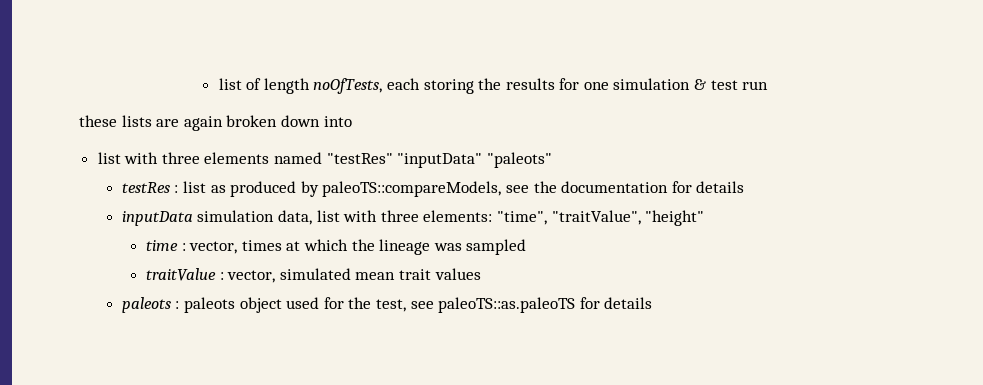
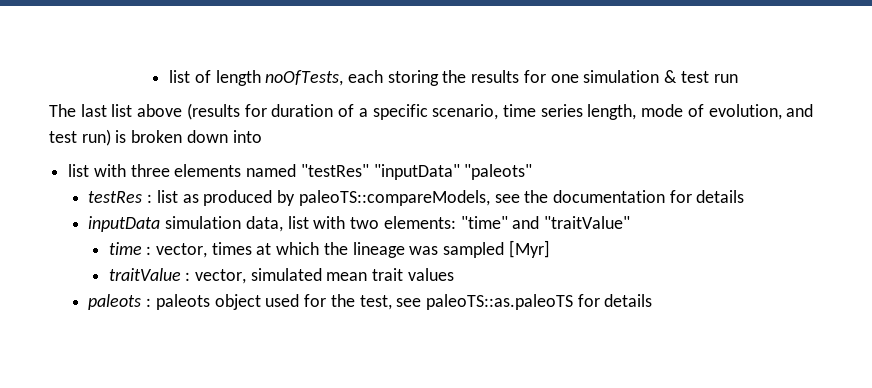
[79,115,223,131] these lists are again -> [49,103,814,120] [49,129,127,146] The last list above (results for duration of a specific scenario, time series length, mode of evolution, and test run) is
[380,210,705,226] three elements: "time", "traitValue", "height" -> [350,216,630,229] two elements: "time" and "traitValue"
(527, 247) none -> [508,240,550,258] [Myr]

